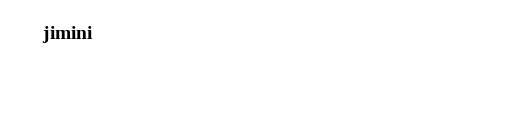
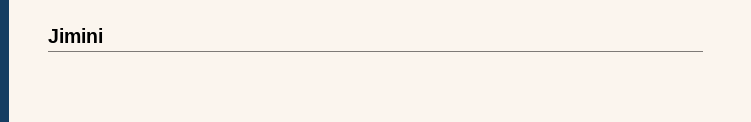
[42,26,93,43] jimini -> [48,28,103,43] Jimini

